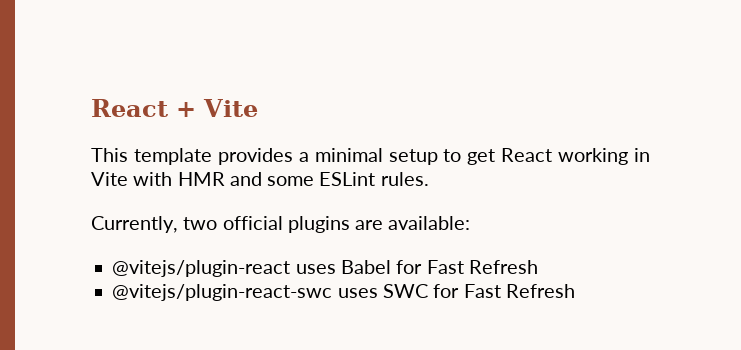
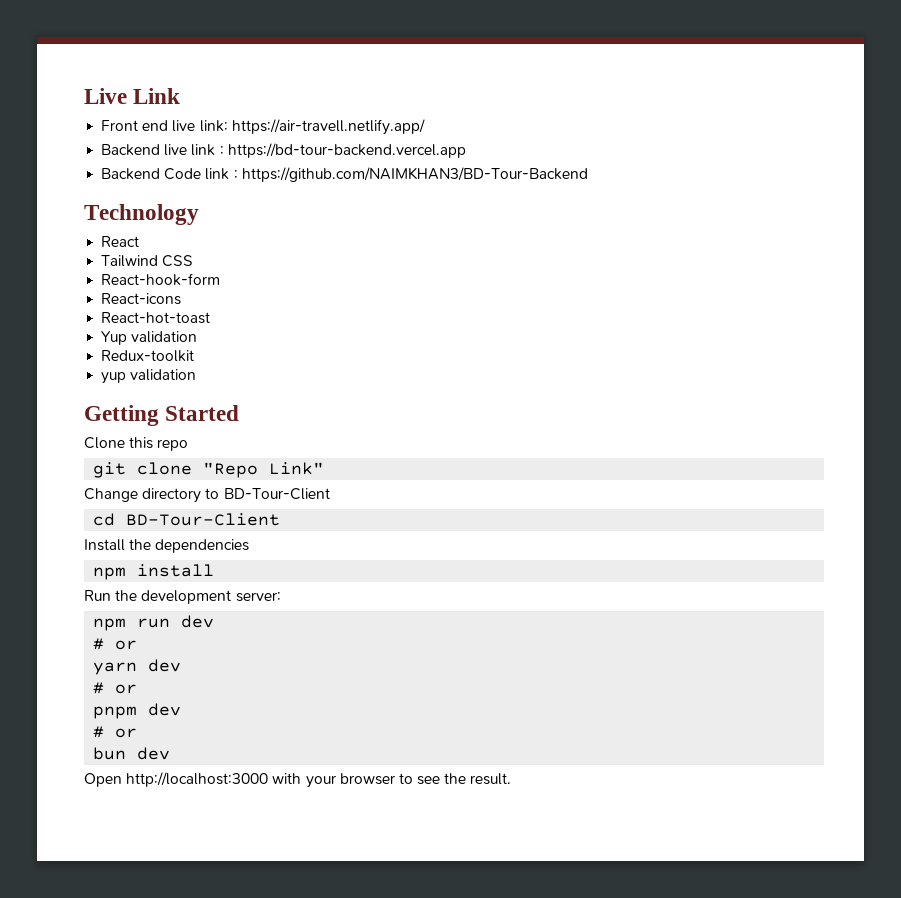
[91,99,258,117] [91,148,650,165] [91,172,429,186] [91,216,471,233] [112,260,538,277] [112,284,575,301] React + Vite // This template provides a minimal setup to get React working in Vite with HMR and some ESLint rules. // Currently, two official plugins are available: // @vitejs/plugin-react uses Babel for Fast Refresh // @vitejs/plugin-react-swc uses SWC for Fast Refresh -> [84,88,181,104] [101,119,425,135] [101,143,466,158] [101,167,588,182] [84,204,199,225] [101,236,140,247] [101,255,194,267] [101,273,221,286] [101,293,182,305] [101,312,211,324] [101,331,198,345] [101,350,195,362] [101,369,197,384] [84,405,240,426] [84,437,189,451] [93,462,325,478] [84,488,330,503] [93,513,281,526] [84,539,250,553] [93,564,215,580] [84,590,281,604] [93,615,215,631] [93,638,138,650] [93,659,182,675] [93,682,138,694] [93,703,182,719] [93,726,138,738] [93,747,171,760] [84,772,512,788] Live Link // Front end live link: https://air-travell.netlify.app/ // Backend live link : https://bd-tour-backend.vercel.app // Backend Code link : https://github.com/NAIMKHAN3/BD-Tour-Backend // Technology // React // Tailwind CSS // React-hook-form // React-icons // React-hot-toast // Yup validation // Redux-toolkit // yup validation // Getting Started // Clone this repo // git clone "Repo Link" // Change directory to BD-Tour-Client // cd BD-Tour-Client // Install the dependencies // npm install // Run the development server: // npm run dev // # or // yarn dev // # or // pnpm dev // # or // bun dev // Open http://localhost:3000 with your browser to see the result.

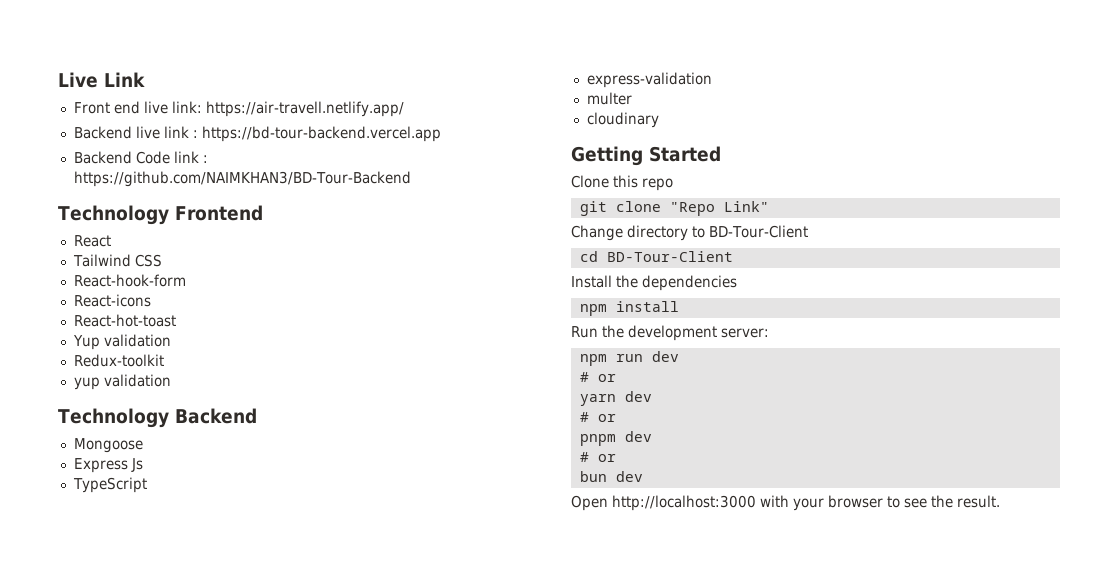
(199, 214) none -> [174,205,263,221] Frontend
(197, 375) none -> [58,408,257,428] [73,438,143,453] [73,458,143,473] [72,477,147,493] [586,72,712,88] [586,92,632,105] [586,112,659,128] // Technology Backend // Mongoose // Express Js // TypeScript // express-validation // multer // cloudinary

